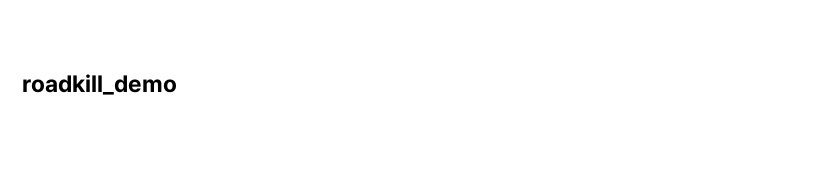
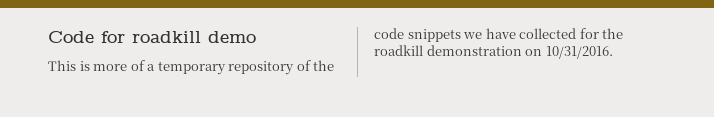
[22,74,177,95] roadkill_demo -> [48,31,256,43] [48,60,335,75] [374,28,624,42] [374,45,613,59] Code for roadkill demo // This is more of a temporary repository of the code snippets we have collected for the roadkill demonstration on 10/31/2016.

